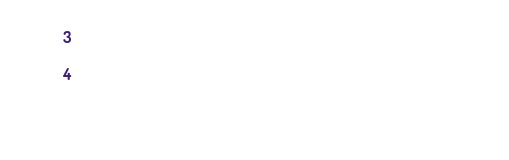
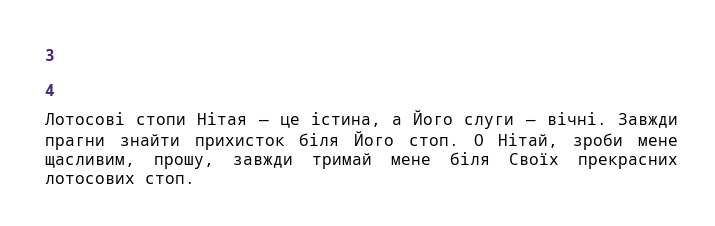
(72, 74) none -> [45,110,678,129] [45,131,678,150] [45,152,678,169] [45,175,195,184] // Лотосові стопи Нітая — це істина, а Його слуги — вічні. Завжди прагни знайти прихисток біля Його стоп. О Нітай, зроби мене щасливим, прошу, завжди тримай мене біля Своїх прекрасних лотосових стоп.

